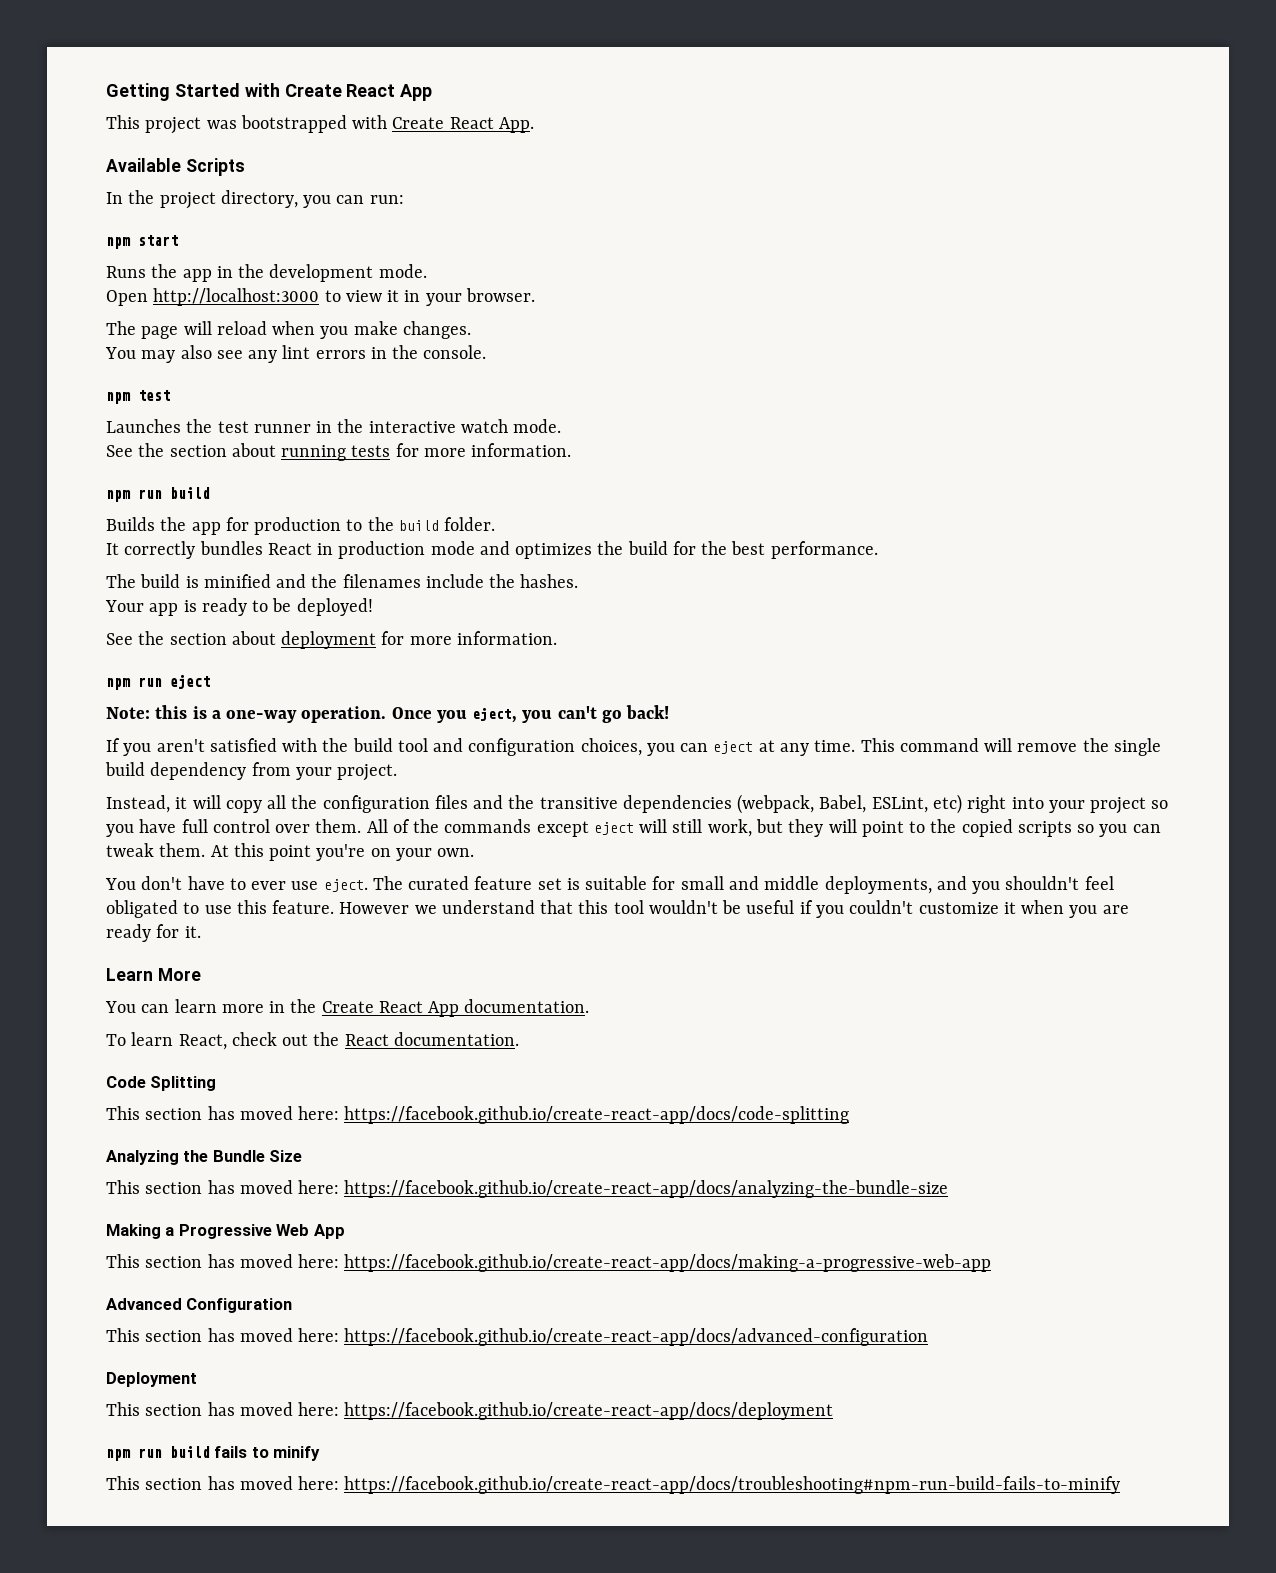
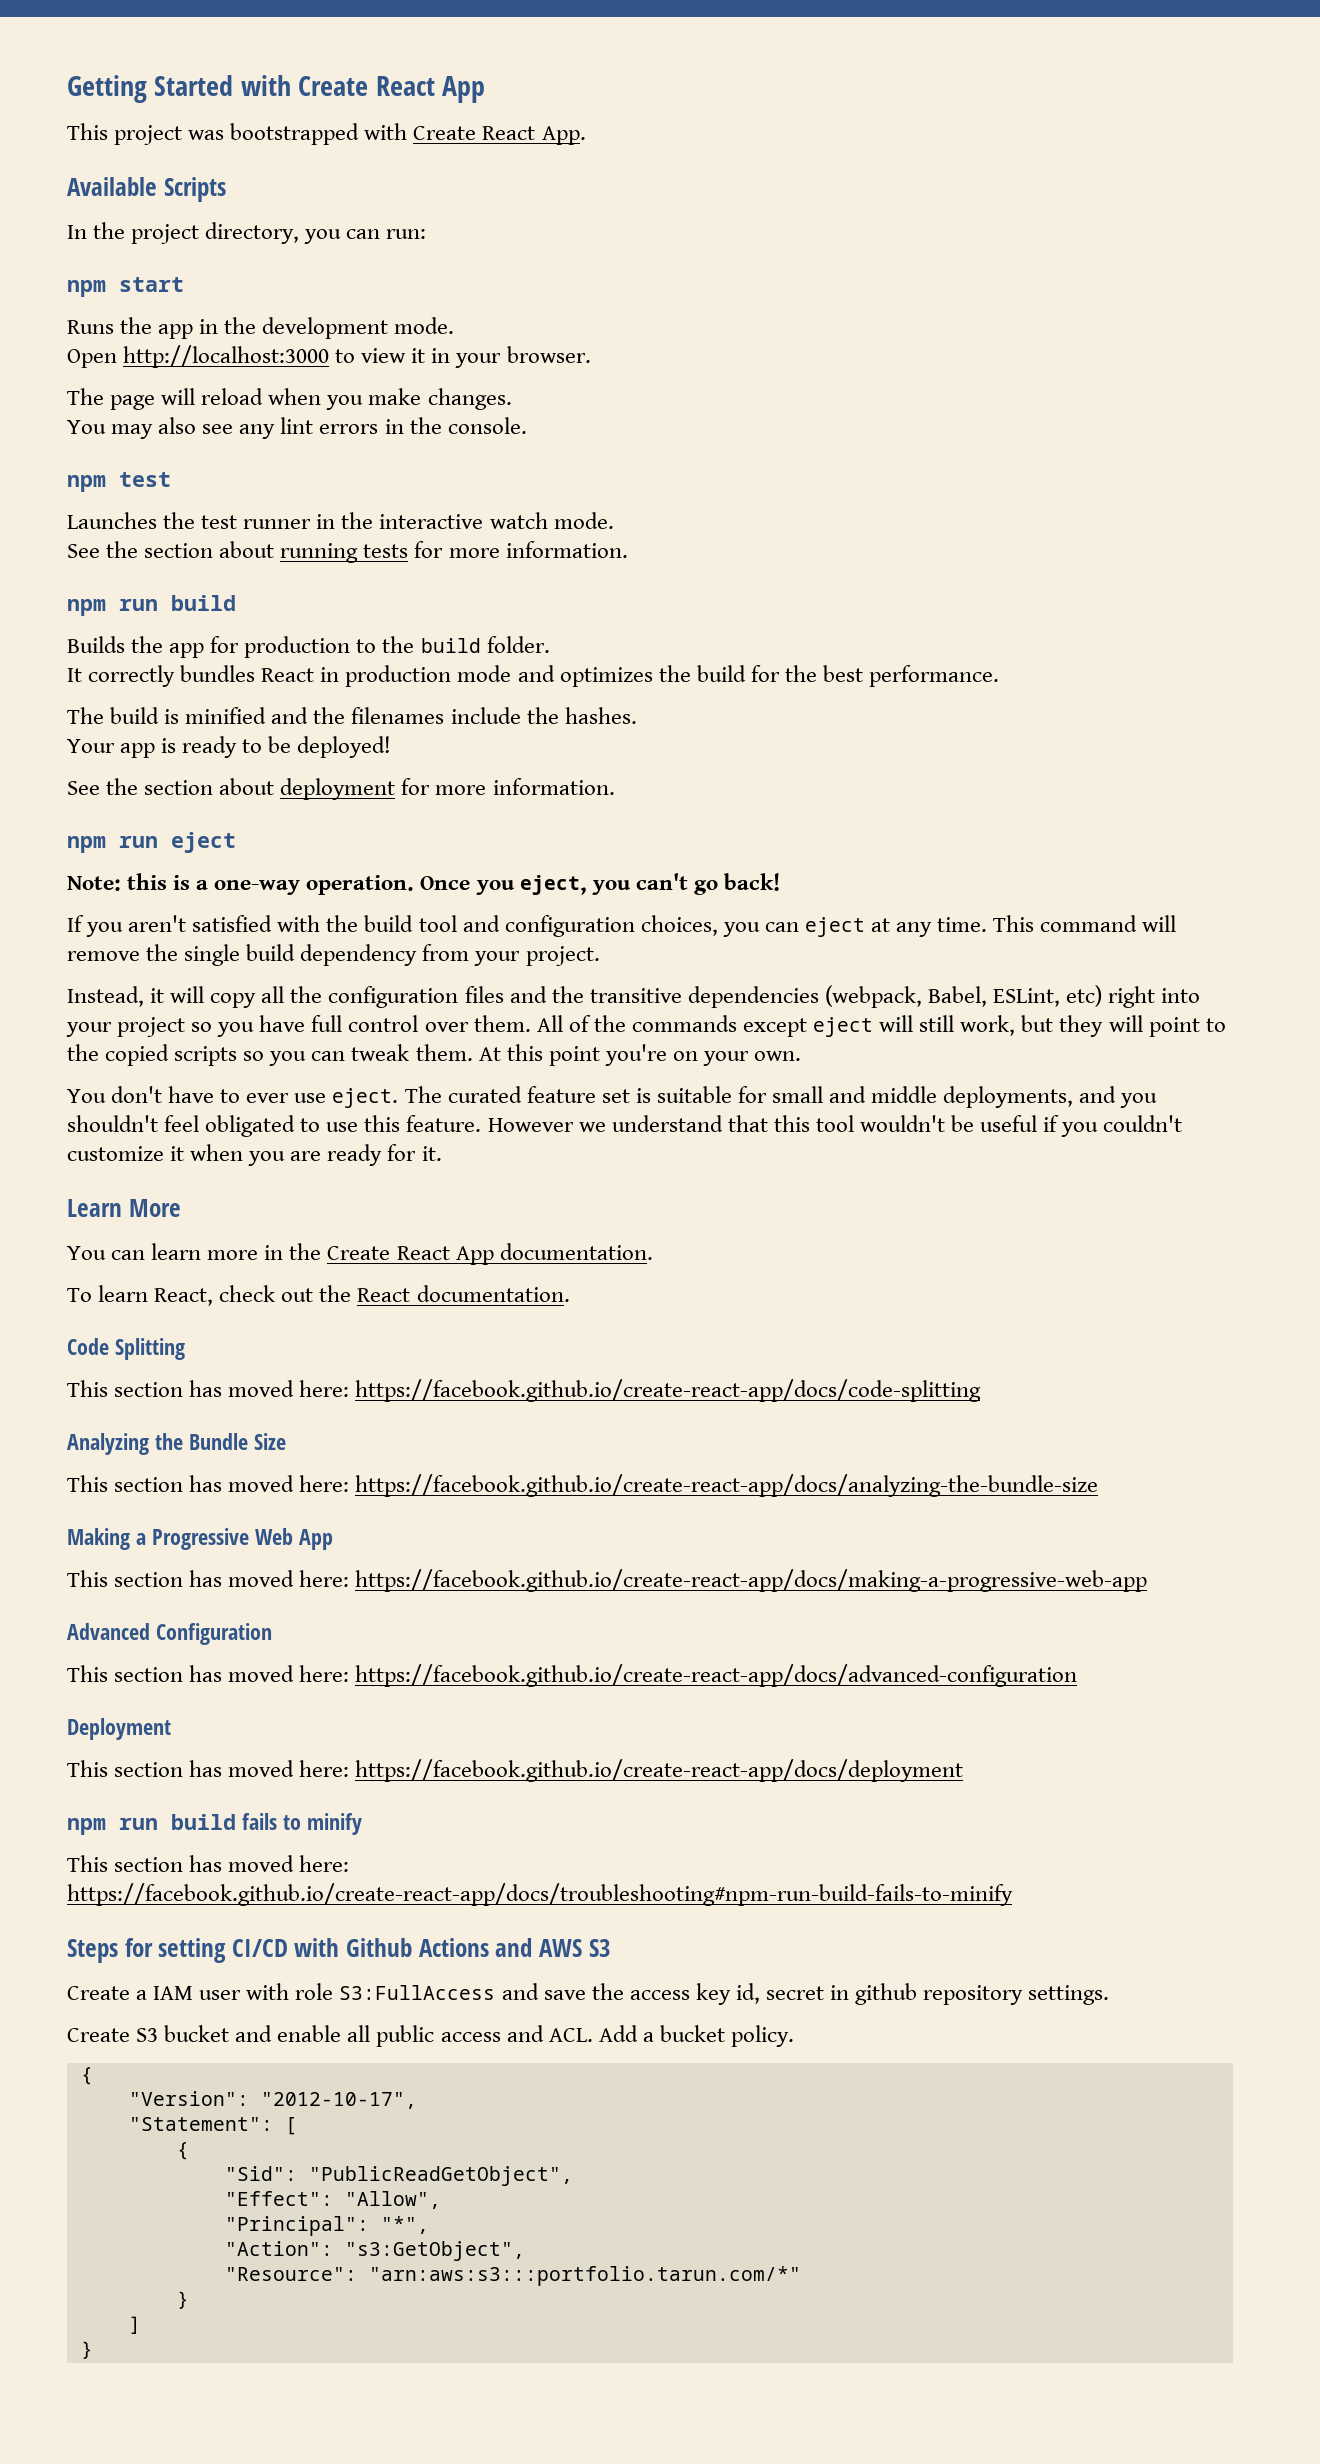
(1121, 1485) none -> [67,1938,611,1963] [67,1983,1110,2005] [67,2025,794,2047] [80,2067,93,2085] [128,2091,417,2109] [128,2117,297,2135] [176,2142,189,2160] [224,2166,573,2186] [224,2191,441,2209] [224,2216,429,2236] [224,2241,525,2261] [224,2266,801,2286] [176,2291,189,2309] [128,2316,141,2334] [80,2341,93,2359] // Steps for setting CI/CD with Github Actions and AWS S3 // Create a IAM user with role S3:FullAccess and save the access key id, secret in github repository settings. // Create S3 bucket and enable all public access and ACL. Add a bucket policy. // { // "Version": "2012-10-17", // "Statement": [ // { // "Sid": "PublicReadGetObject", // "Effect": "Allow", // "Principal": "*", // "Action": "s3:GetObject", // "Resource": "arn:aws:s3:::portfolio.tarun.com/*" // } // ] // }

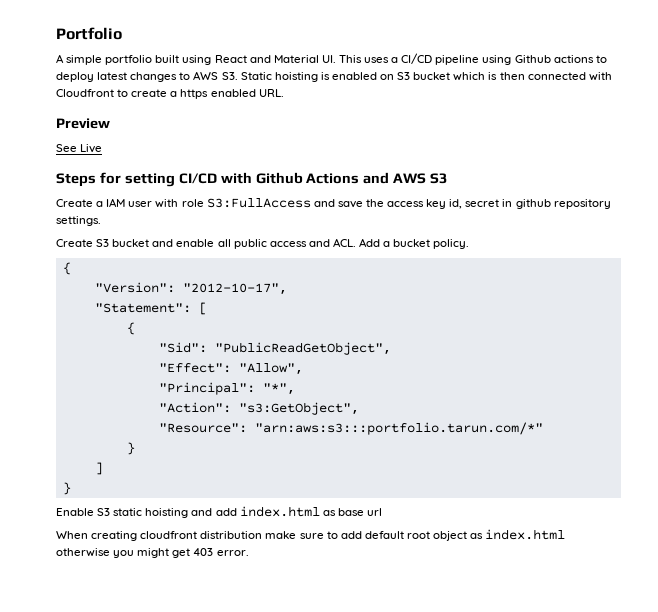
[67,75,486,103] [67,123,586,145] [67,177,226,202] [67,222,427,244] [67,277,184,297] [67,317,455,339] [67,345,591,368] [67,388,512,410] [67,417,527,439] [67,472,171,492] [67,512,614,529] [67,541,628,563] [67,595,236,616] [67,636,550,658] [67,665,1000,687] [67,707,637,724] [67,736,392,758] [67,778,615,800] [67,832,236,853] [67,873,780,895] [67,915,1177,937] [67,944,600,966] [67,985,1201,1008] [66,1015,1226,1037] [67,1044,802,1066] [67,1086,1158,1108] [67,1115,1183,1137] [67,1144,442,1166] [67,1199,181,1217] [67,1243,653,1265] [67,1285,570,1306] [67,1338,185,1360] [67,1379,982,1402] [67,1433,286,1455] [67,1474,1099,1497] [67,1528,333,1550] [67,1569,1148,1592] [67,1623,272,1645] [67,1664,1078,1687] [67,1718,171,1740] [67,1759,964,1782] [67,1813,362,1835] [67,1855,350,1872] [67,1883,1013,1906] Getting Started with Create React App // This project was bootstrapped with Create React App. // Available Scripts // In the project directory, you can run: // npm start // Runs the app in the development mode. // Open http://localhost:3000 to view it in your browser. // The page will reload when you make changes. // You may also see any lint errors in the console. // npm test // Launches the test runner in the interactive watch mode. // See the section about running tests for more information. // npm run build // Builds the app for production to the build folder. // It correctly bundles React in production mode and optimizes the build for the best performance. // The build is minified and the filenames include the hashes. // Your app is ready to be deployed! // See the section about deployment for more information. // npm run eject // Note: this is a one-way operation. Once you eject, you can't go back! // If you aren't satisfied with the build tool and configuration choices, you can eject at any time. This command will remove the single build dependency from your project. // Instead, it will copy all the configuration files and the transitive dependencies (webpack, Babel, ESLint, etc) right into your project so you have full control over them. All of the commands except eject will still work, but they will point to the copied scripts so you can tweak them. At this point you're on your own. // You don't have to ever use eject. The curated feature set is suitable for small and middle deployments, and you shouldn't feel obligated to use this feature. However we understand that this tool wouldn't be useful if you couldn't customize it when you are ready for it. // Learn More // You can learn more in the Create React App documentation. // To learn React, check out the React documentation. // Code Splitting // This section has moved here: https://facebook.github.io/create-react-app/docs/code-splitting // Analyzing the Bundle Size // This section has moved here: https://facebook.github.io/create-react-app/docs/analyzing-the-bundle-size // Making a Progressive Web App // This section has moved here: https://facebook.github.io/create-react-app/docs/making-a-progressive-web-app // Advanced Configuration // This section has moved here: https://facebook.github.io/create-react-app/docs/advanced-configuration // Deployment // This section has moved here: https://facebook.github.io/create-react-app/docs/deployment // npm run build fails to minify // This section has moved here: https://facebook.github.io/create-react-app/docs/troubleshooting#npm-run-build-fails-to-minify -> [56,27,122,40] [56,53,607,65] [56,71,612,82] [56,89,284,99] [56,118,110,129] [56,144,103,153] Portfolio // A simple portfolio built using React and Material UI. This uses a CI/CD pipeline using Github actions to deploy latest changes to AWS S3. Static hoisting is enabled on S3 bucket which is then connected with Cloudfront to create a https enabled URL. // Preview // See Live
(93, 2350) none -> [56,506,382,518] [56,529,566,541] [56,548,249,558] // Enable S3 static hoisting and add index.html as base url // When creating cloudfront distribution make sure to add default root object as index.html otherwise you might get 403 error.

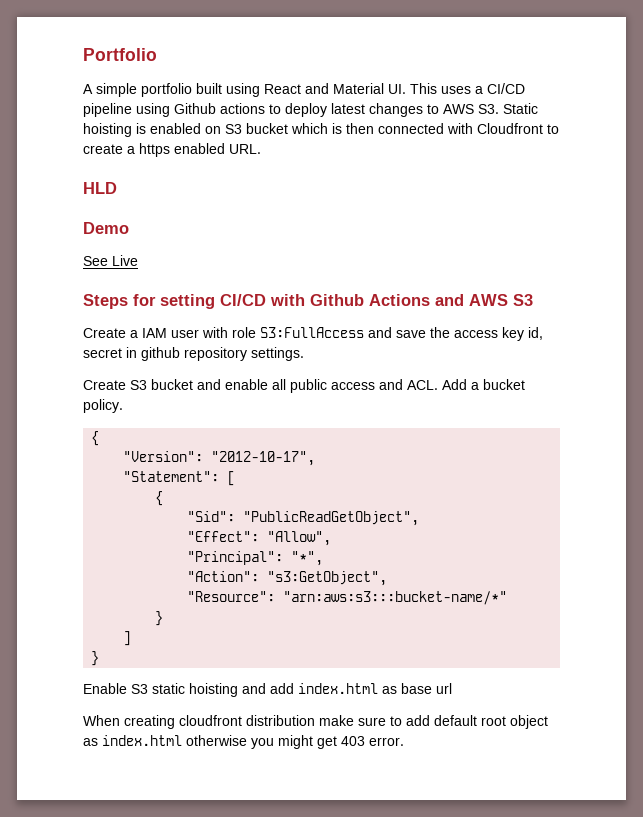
[56,118,110,129] Preview -> [83,182,117,194] [83,222,129,234] HLD // Demo
[254,422,543,435] "arn:aws:s3:::portfolio.tarun.com/*" -> [283,591,508,605] "arn:aws:s3:::bucket-name/*"

